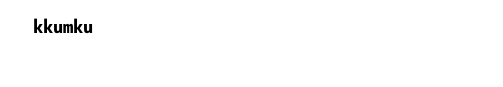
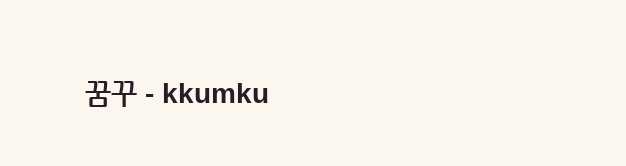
(33, 26) none -> [85,81,154,107] 꿈꾸 -

